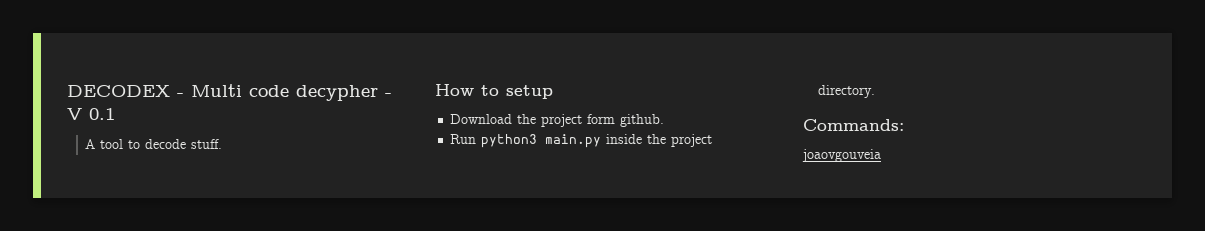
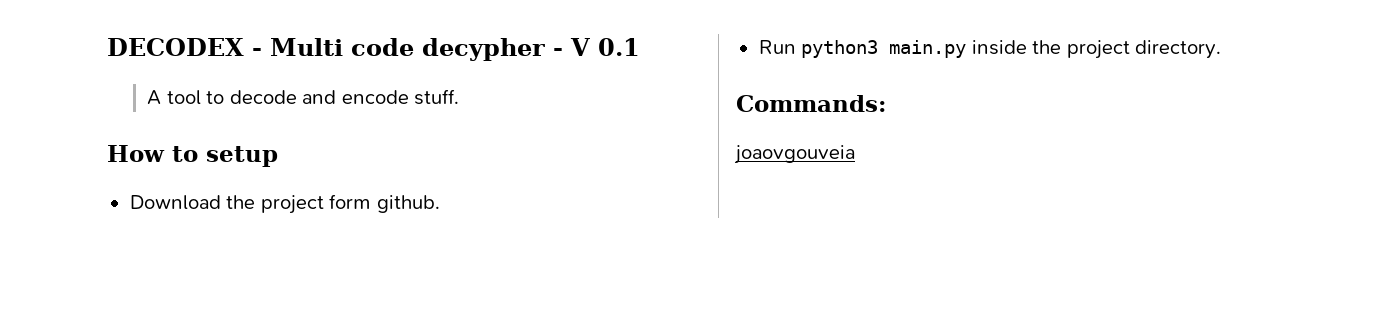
(187, 144) none -> [302,90,409,104] and encode

